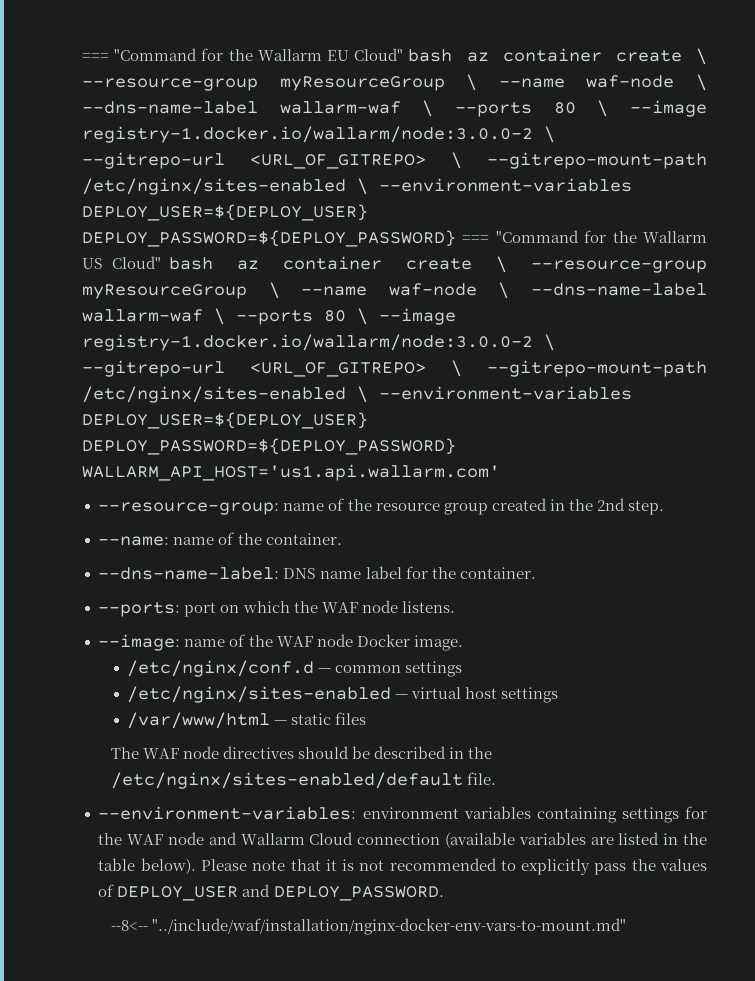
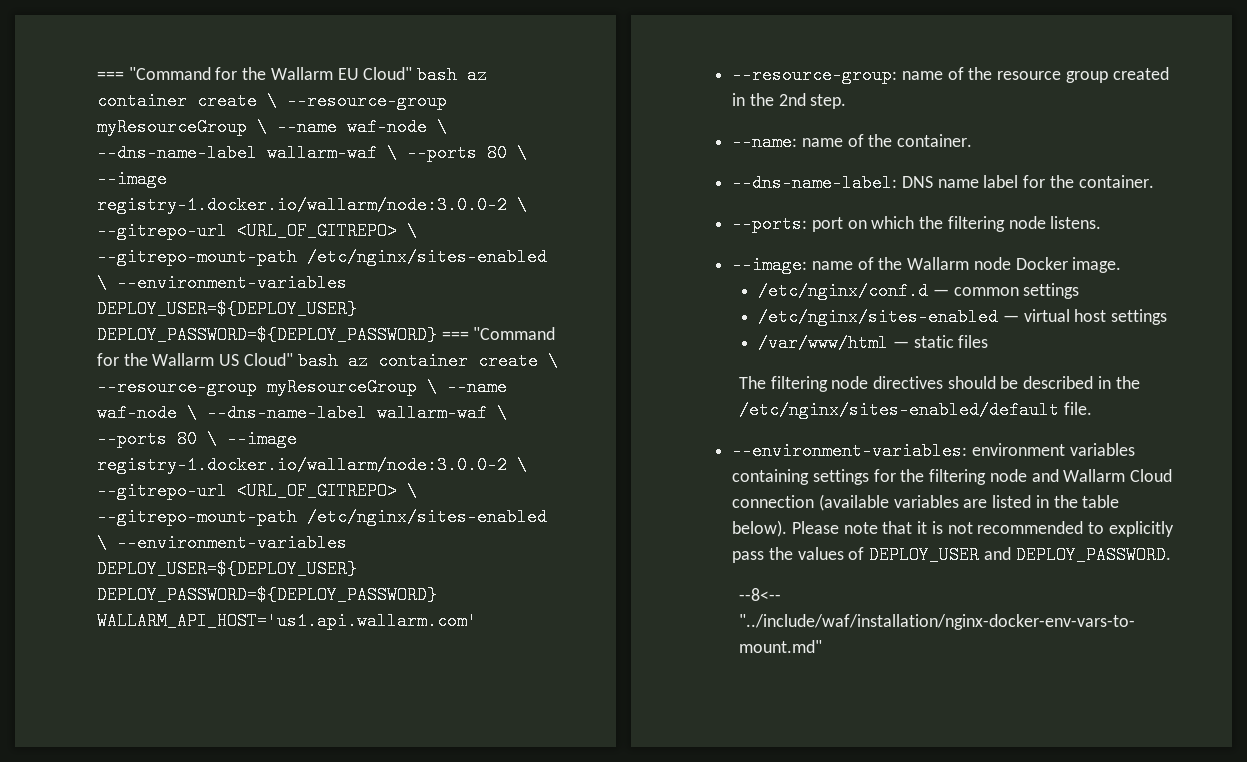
[321,602,358,613] WAF -> [947,216,1005,232] filtering
[276,636,313,647] WAF -> [907,257,970,270] Wallarm
[142,748,179,759] WAF -> [770,376,828,392] filtering
[127,834,164,845] WAF -> [929,469,987,485] filtering

